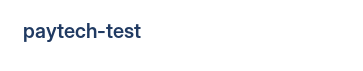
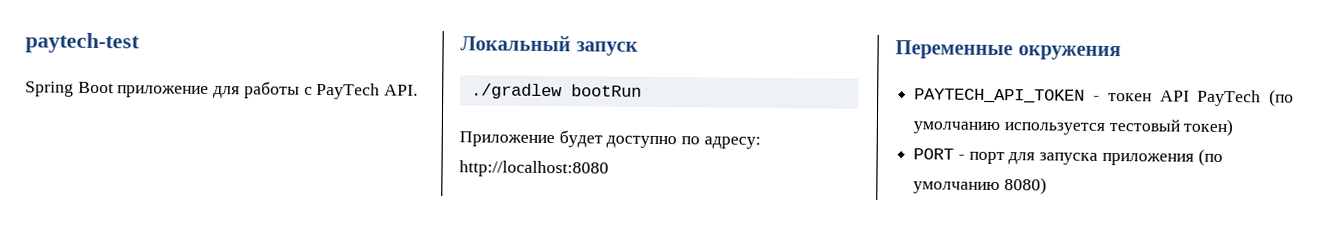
(141, 33) none -> [25,81,419,100] [460,35,638,56] [470,83,642,100] [459,130,761,149] [459,160,609,178] [895,40,1121,61] [914,88,1294,107] [913,118,1234,137] [913,148,1223,167] [913,177,1047,195] // Spring Boot приложение для работы с PayTech API. // Локальный запуск // ./gradlew bootRun // Приложение будет доступно по адресу: http://localhost:8080 // Переменные окружения // PAYTECH_API_TOKEN - токен API PayTech (по умолчанию используется тестовый токен) // PORT - порт для запуска приложения (по умолчанию 8080)

